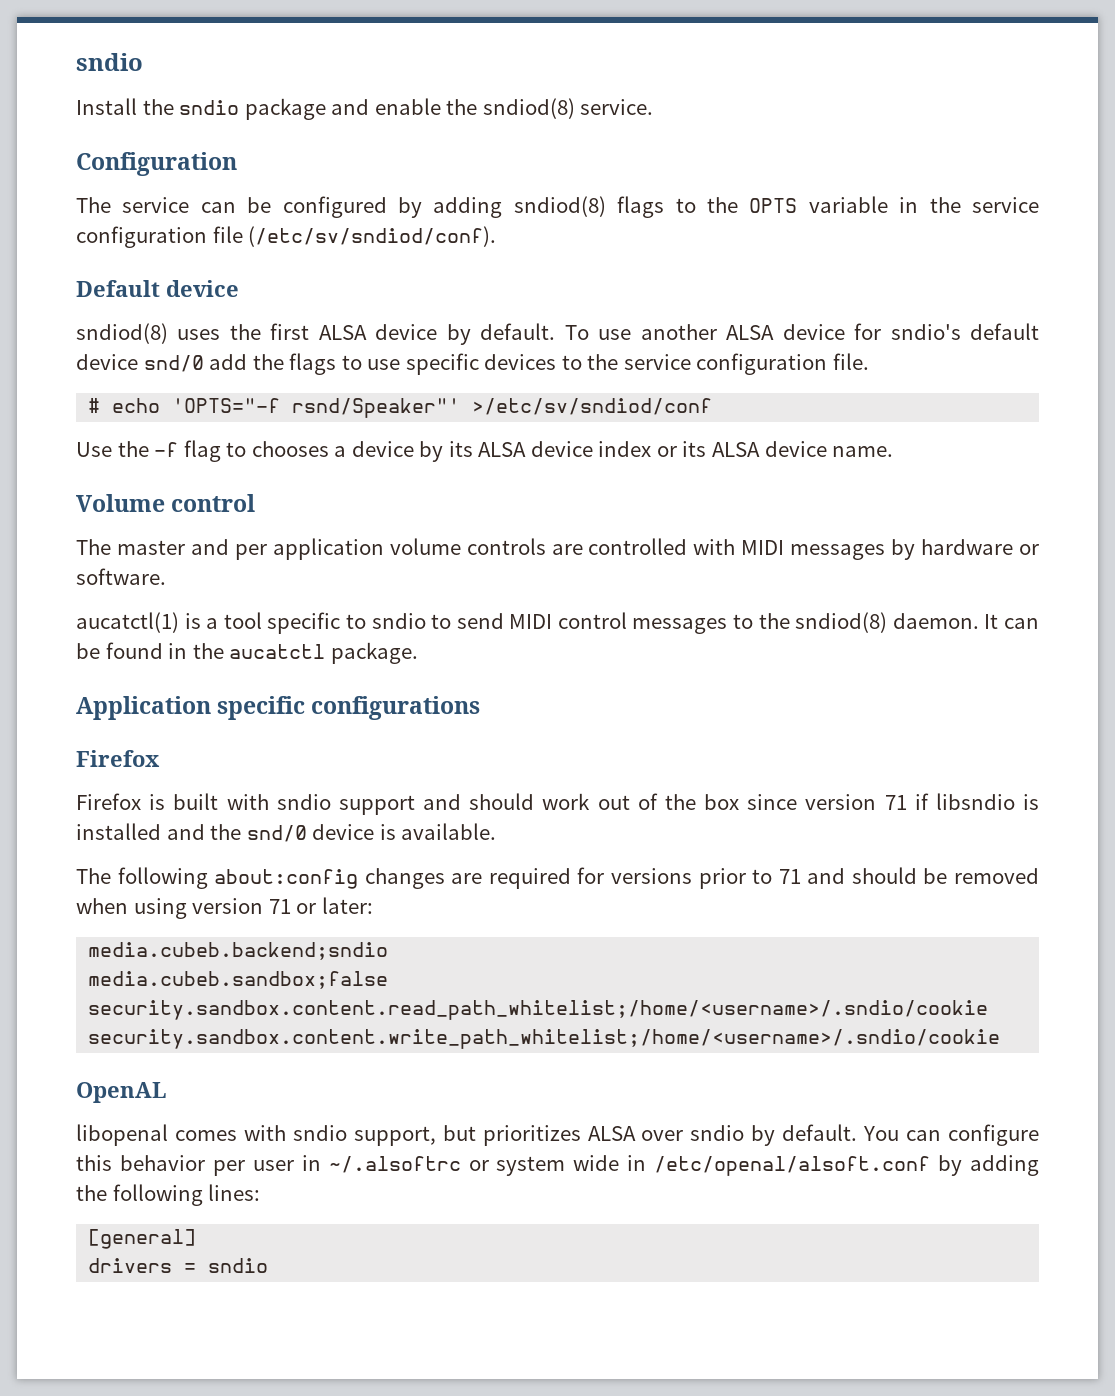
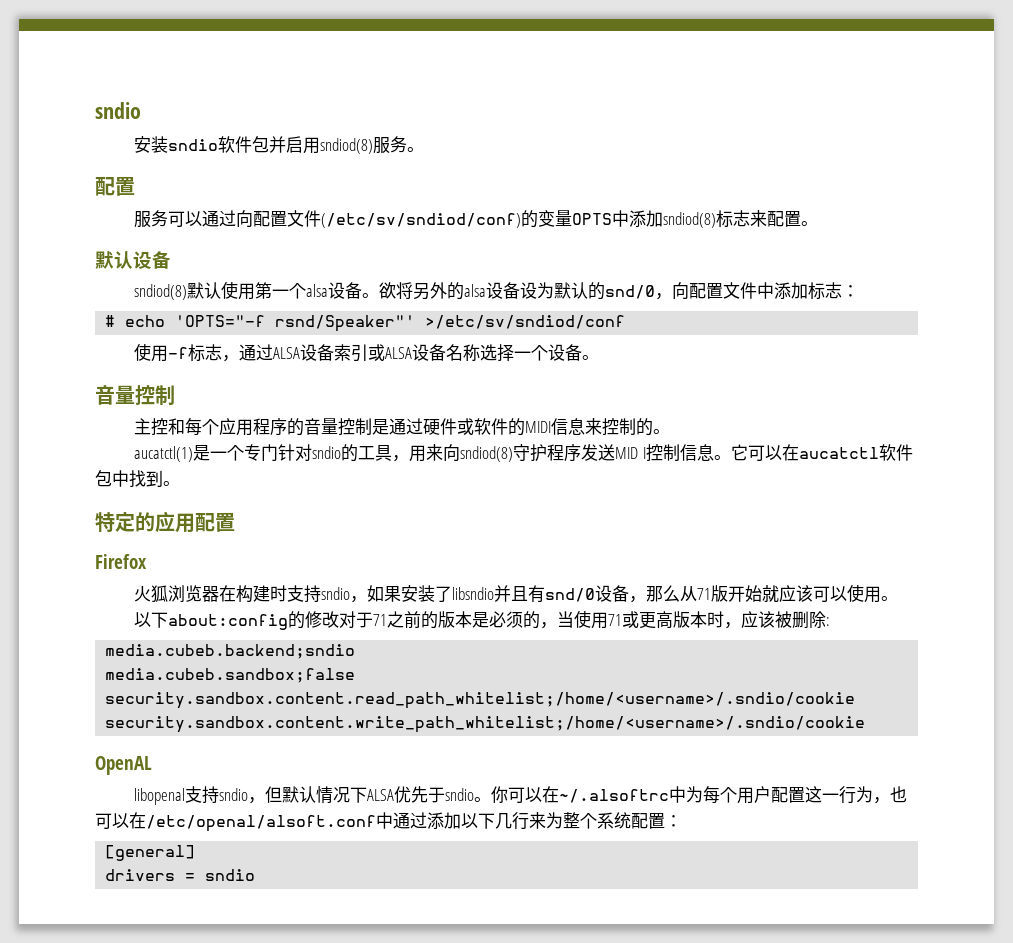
[76,98,654,120] [76,152,237,176] [76,196,1039,218] [76,226,497,248] [76,280,239,297] [76,323,1040,345] [76,353,869,375] Install the sndio package and enable the sndiod(8) service. // Configuration // The service can be configured by adding sndiod(8) flags to the OPTS variable in the service configuration file (/etc/sv/sndiod/conf). // Default device // sndiod(8) uses the first ALSA device by default. To use another ALSA device for sndio's default device snd/0 add the flags to use specific devices to the service configuration file. -> [134,136,425,154] [95,177,135,196] [134,210,819,228] [95,251,171,269] [134,281,860,300] 安装sndio软件包并启用sndiod(8)服务。 // 配置 // 服务可以通过向配置文件(/etc/sv/sndiod/conf)的变量OPTS中添加sndiod(8)标志来配置。 // 默认设备 // sndiod(8)默认使用第一个alsa设备。欲将另外的alsa设备设为默认的snd/0，向配置文件中添加标志：
[76,440,894,462] [76,494,256,512] [76,538,1039,560] [76,568,166,585] [76,612,1040,634] [76,642,418,664] [76,696,481,720] [76,750,160,767] [76,793,1039,815] [76,823,497,842] [76,867,1039,889] [76,897,373,919] Use the -f flag to chooses a device by its ALSA device index or its ALSA device name. // Volume control // The master and per application volume controls are controlled with MIDI messages by hardware or software. // aucatctl(1) is a tool specific to sndio to send MIDI control messages to the sndiod(8) daemon. It can be found in the aucatctl package. // Application specific configurations // Firefox // Firefox is built with sndio support and should work out of the box since version 71 if libsndio is installed and the snd/0 device is available. // The following about:config changes are required for versions prior to 71 and should be removed when using version 71 or later: -> [134,343,600,362] [95,385,175,405] [134,418,671,436] [134,444,913,462] [95,470,180,487] [95,511,235,533] [95,554,147,569] [134,584,899,603] [134,610,831,630] 使用-f标志，通过ALSA设备索引或ALSA设备名称选择一个设备。 // 音量控制 // 主控和每个应用程序的音量控制是通过硬件或软件的MIDI信息来控制的。 // aucatctl(1)是一个专门针对sndio的工具，用来向sndiod(8)守护程序发送MID I控制信息。它可以在aucatctl软件包中找到。 // 特定的应用配置 // Firefox // 火狐浏览器在构建时支持sndio，如果安装了libsndio并且有snd/0设备，那么从71版开始就应该可以使用。 // 以下about:config的修改对于71之前的版本是必须的，当使用71或更高版本时，应该被删除:
[174,1124,1039,1146] [76,1155,1039,1176] [76,1184,261,1206] comes with sndio support, but prioritizes ALSA over sndio by default. You can configure this behavior per user in ~/.alsoftrc or system wide in /etc/openal/alsoft.conf by adding the following lines: -> [185,786,908,804] [95,812,682,832] 支持sndio，但默认情况下ALSA优先于sndio。你可以在~/.alsoftrc中为每个用户配置这一行为，也可以在/etc/openal/alsoft.conf中通过添加以下几行来为整个系统配置：

